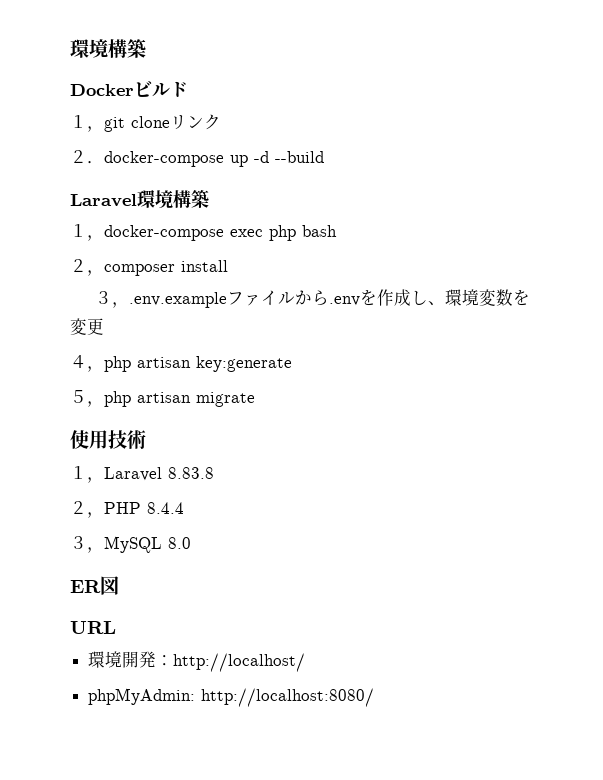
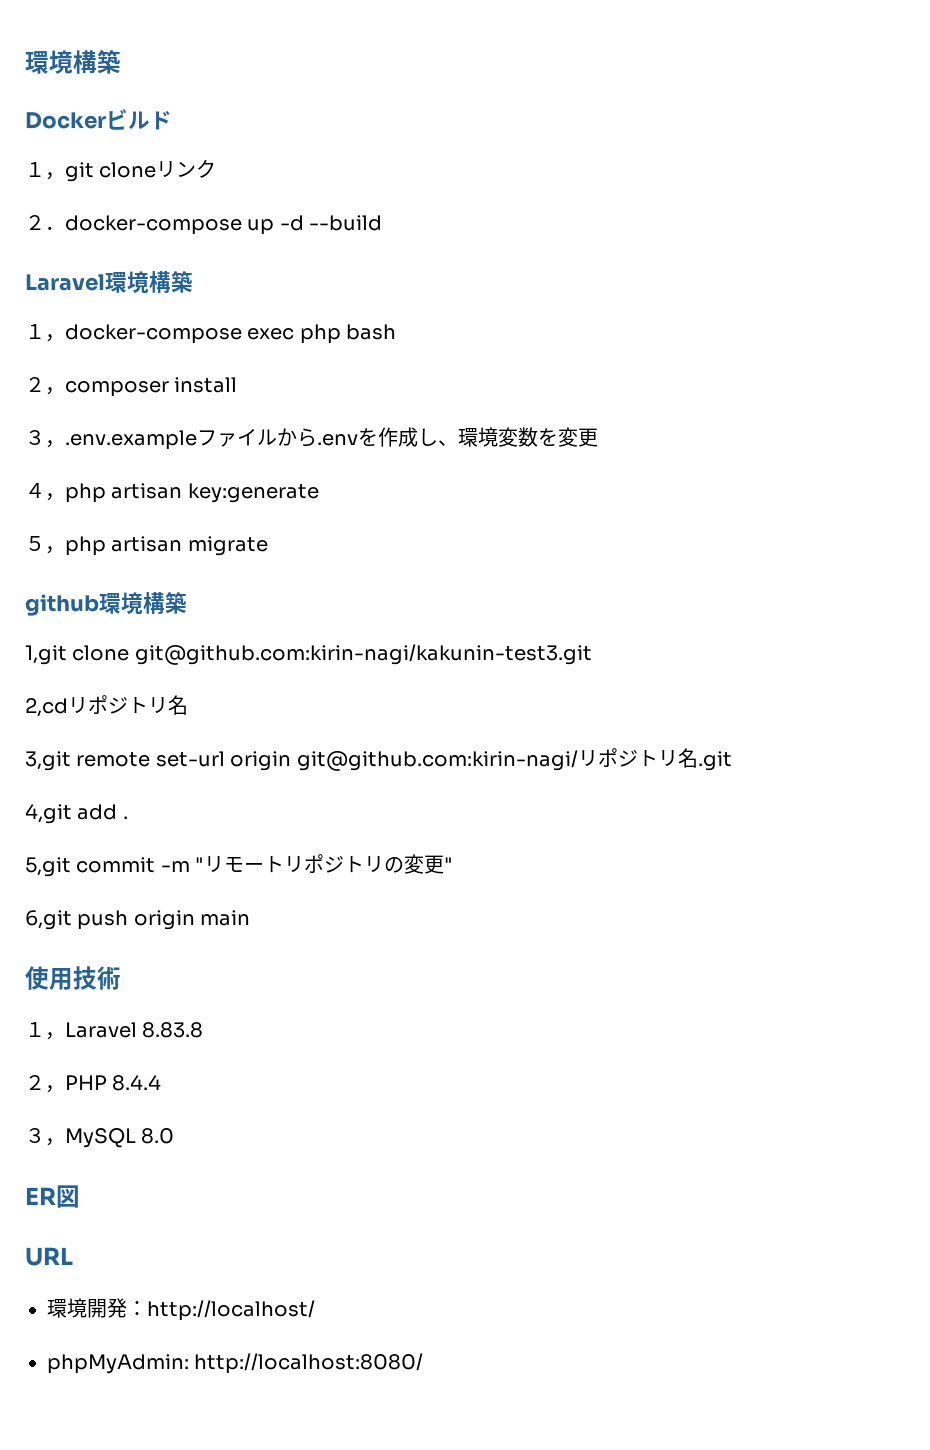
(255, 399) none -> [25,592,187,616] [25,644,592,665] [25,695,188,717] [25,748,732,771] [25,804,128,824] [25,854,454,877] [25,910,251,930] // github環境構築 // 1,git clone git@github.com:kirin-nagi/kakunin-test3.git // 2,cdリポジトリ名 // 3,git remote set-url origin git@github.com:kirin-nagi/リポジトリ名.git // 4,git add . // 5,git commit -m "リモートリポジトリの変更" // 6,git push origin main

